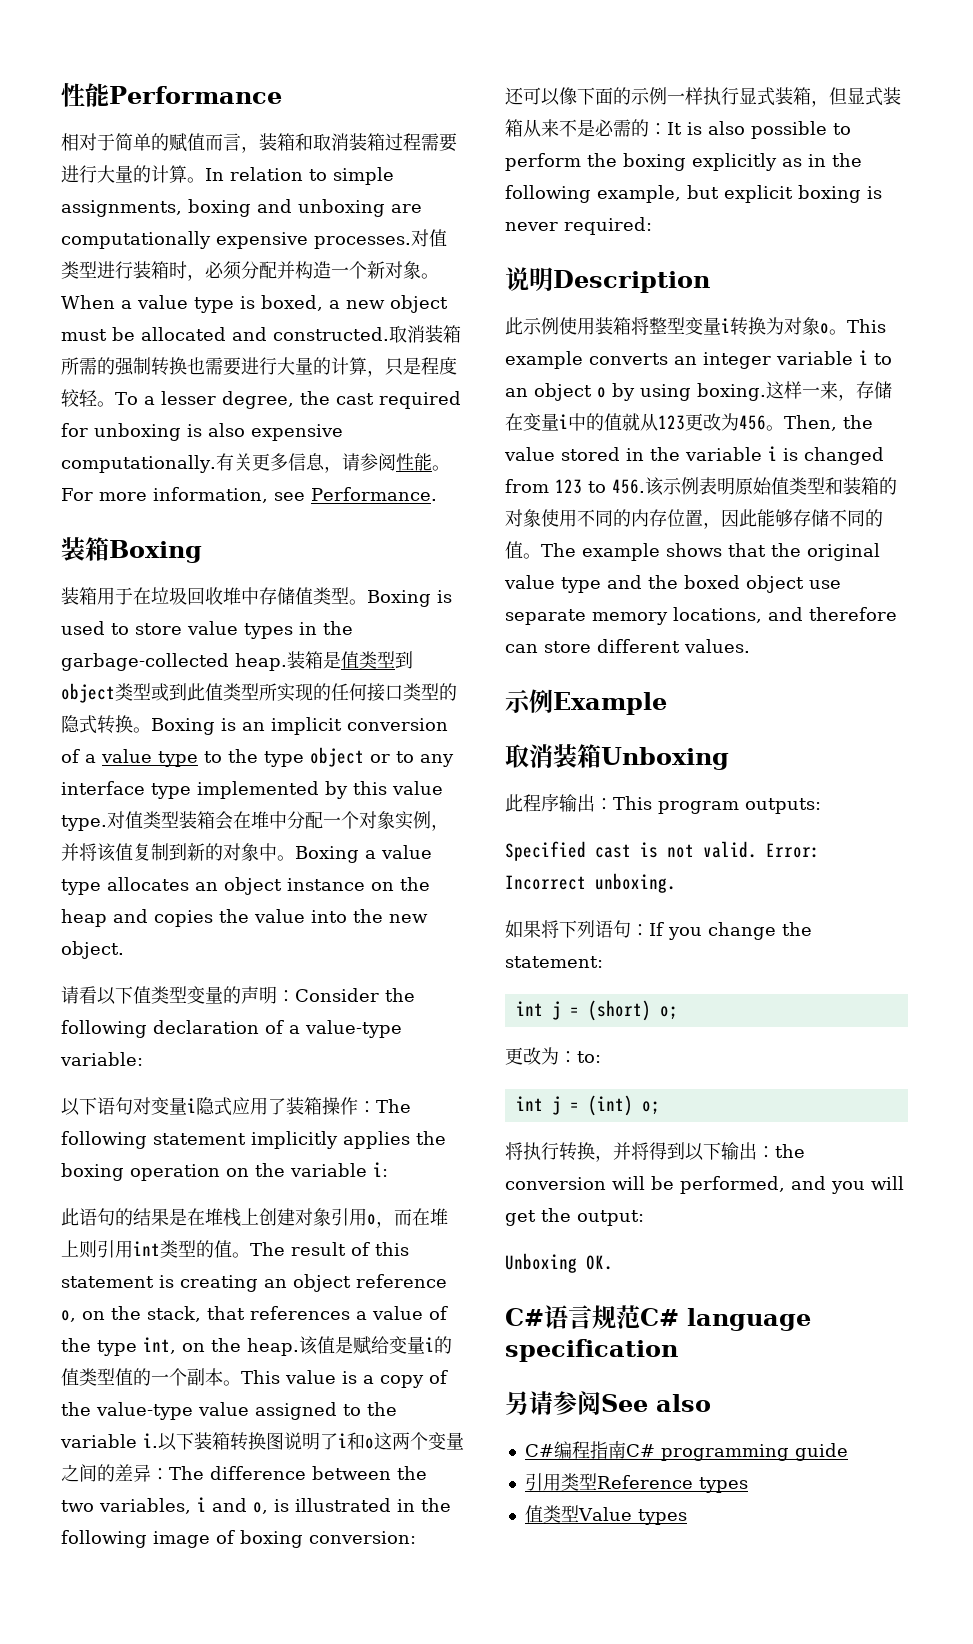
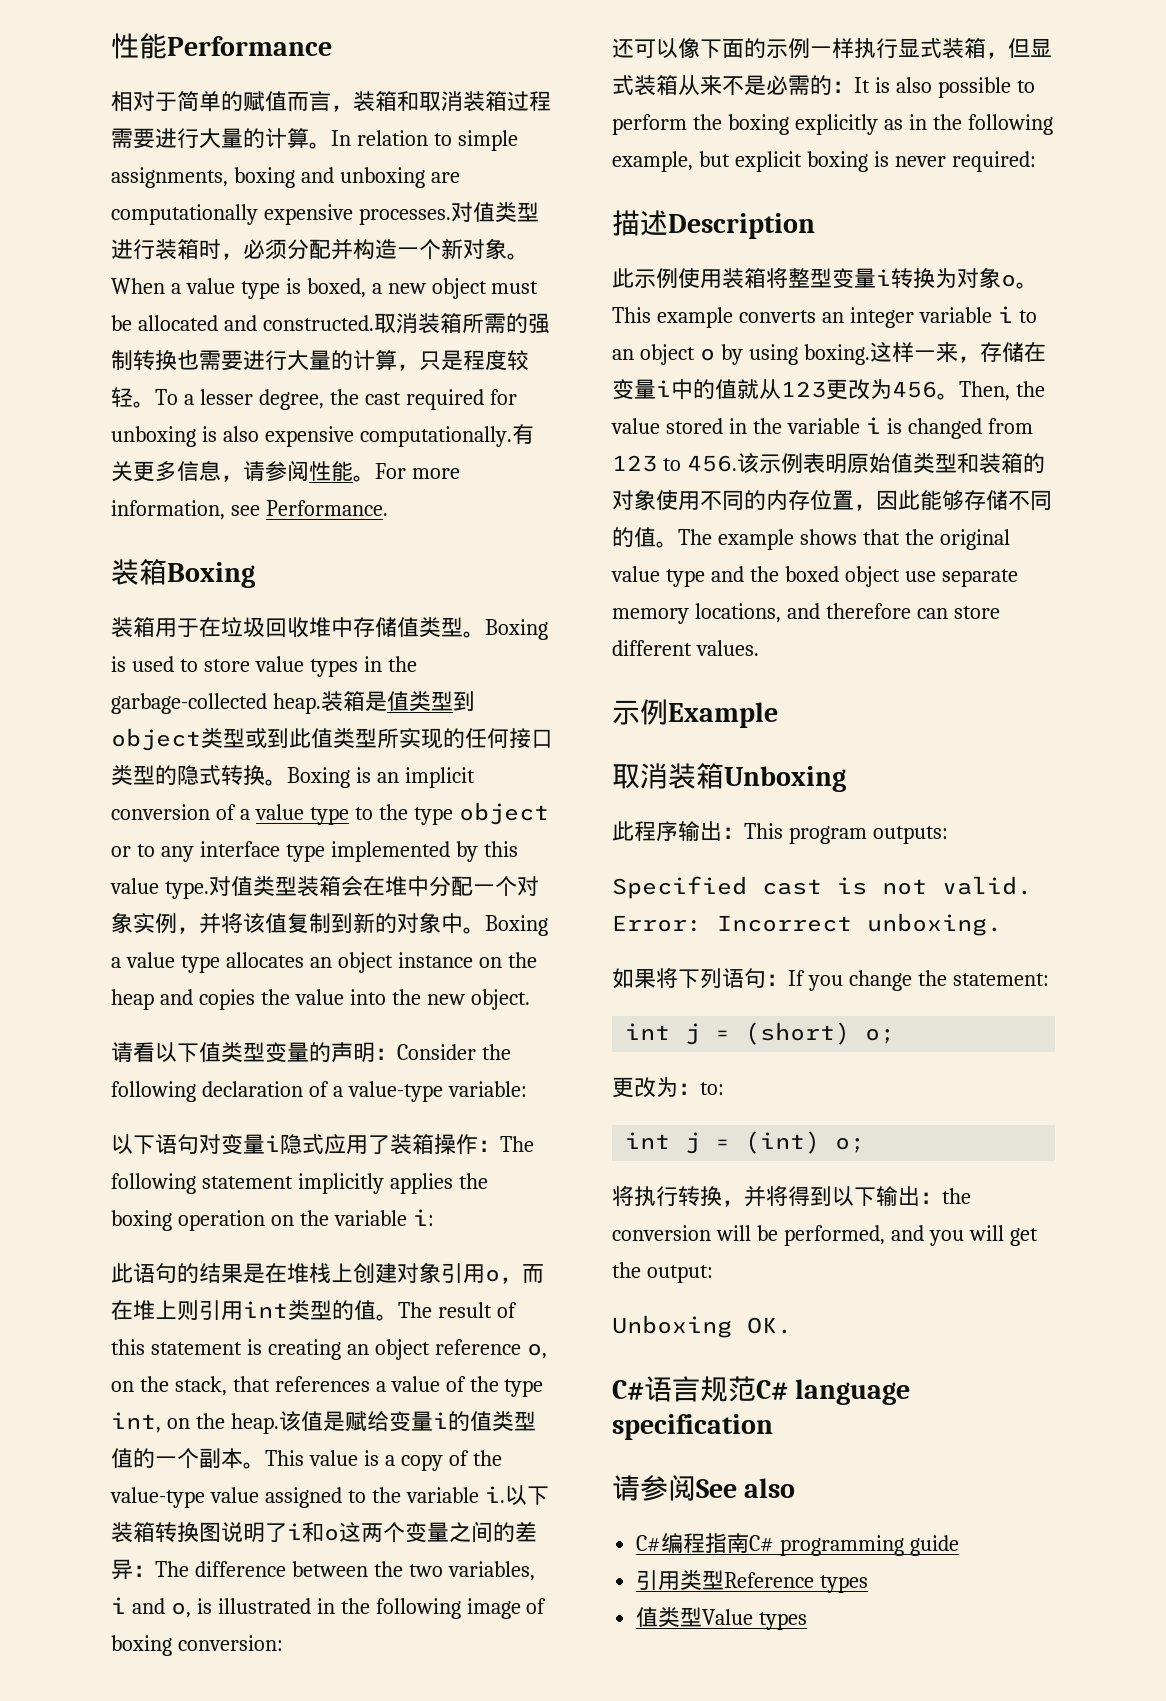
[505,267,553,291] 说明 -> [612,210,668,236] 描述
[505,1391,529,1415] 另 -> (773, 1427) none

